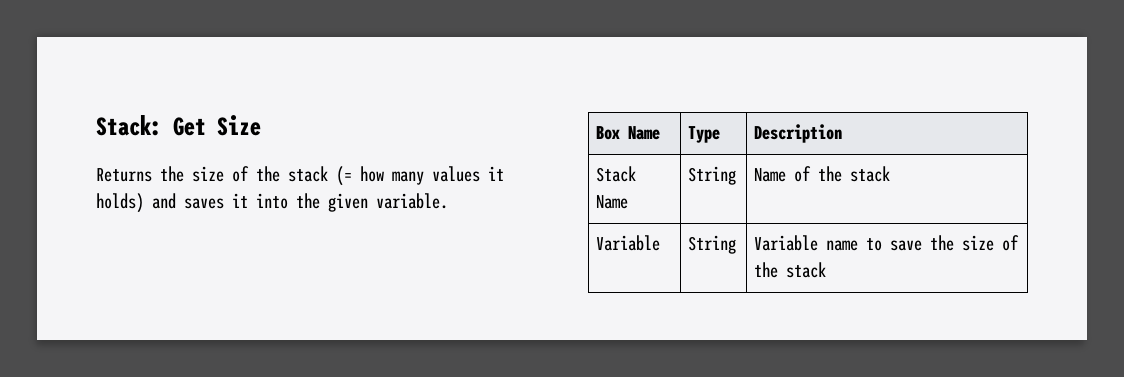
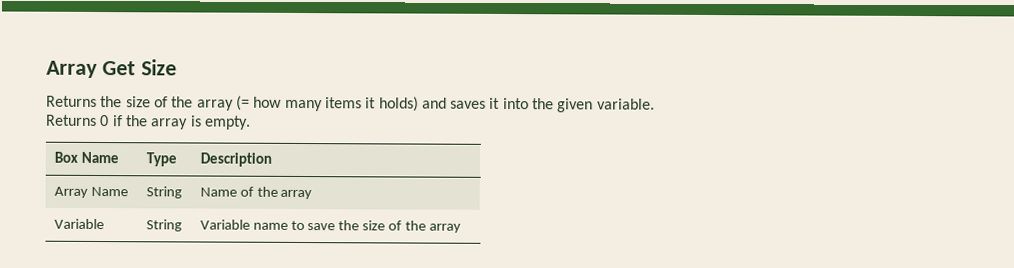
[96,115,162,136] Stack: -> [46,60,98,78] Array
[288,166,328,182] stack -> [196,99,234,111] array
[432,166,480,182] values -> [324,97,362,109] items
(448, 201) none -> [46,114,251,130] // Returns 0 if the array is empty.
[596,166,637,182] Stack -> [53,186,88,198] Array
[850,166,891,182] stack -> [280,189,313,200] array
[786,262,827,278] stack -> [429,223,462,233] array

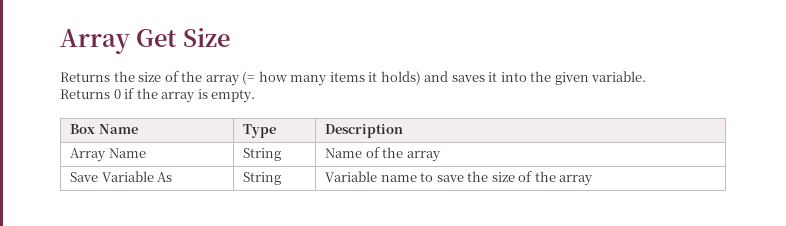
[53,218,104,230] Variable -> [70,171,173,182] Save Variable As

